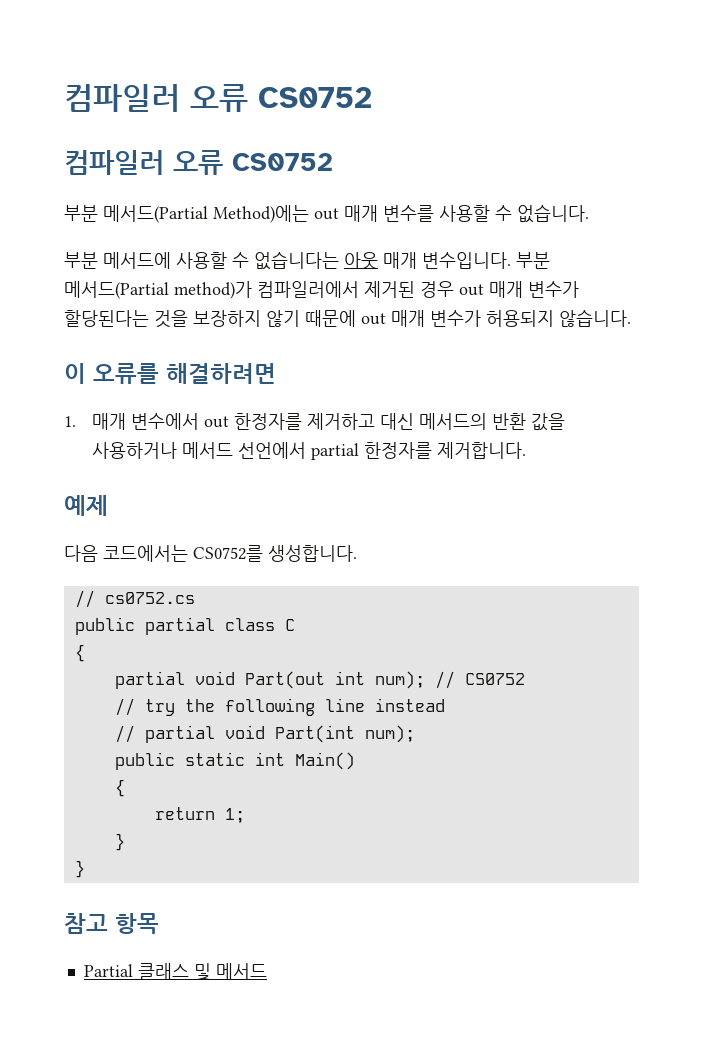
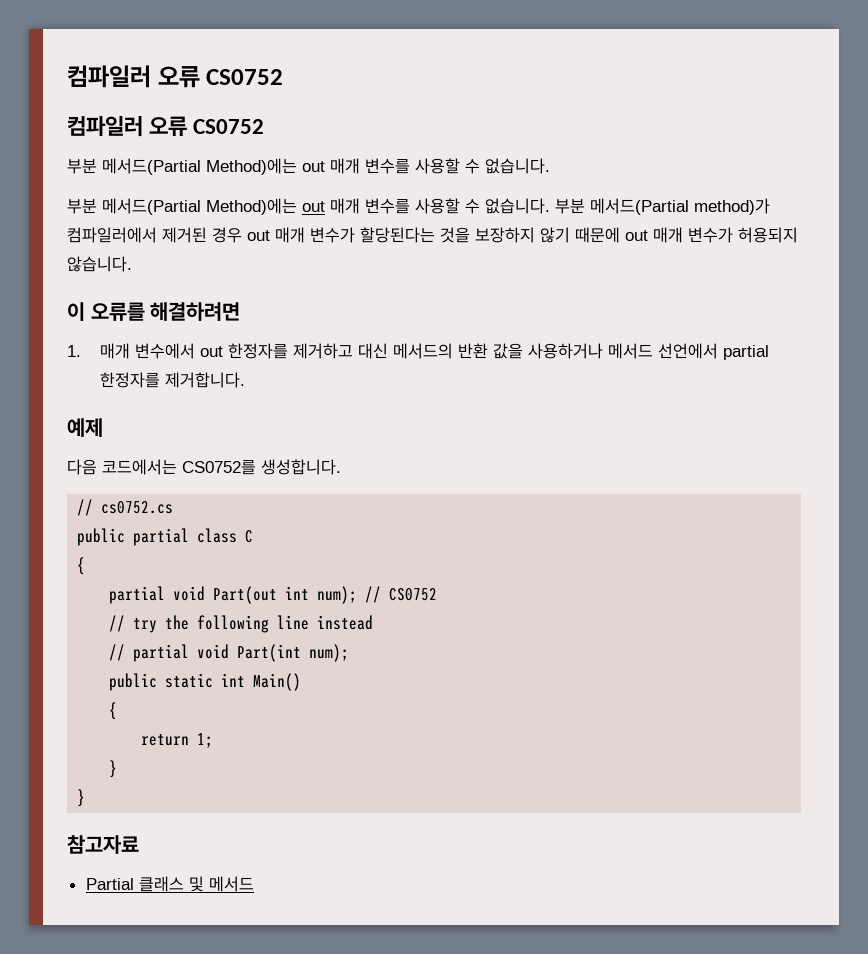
[103,251,511,270] 메서드에 사용할 수 없습니다는 아웃 매개 변수입니다. -> [102,198,550,215] 메서드(Partial Method)에는 out 매개 변수를 사용할 수 없습니다.
[64,913,159,934] 참고 항목 -> [67,835,139,854] 참고자료

